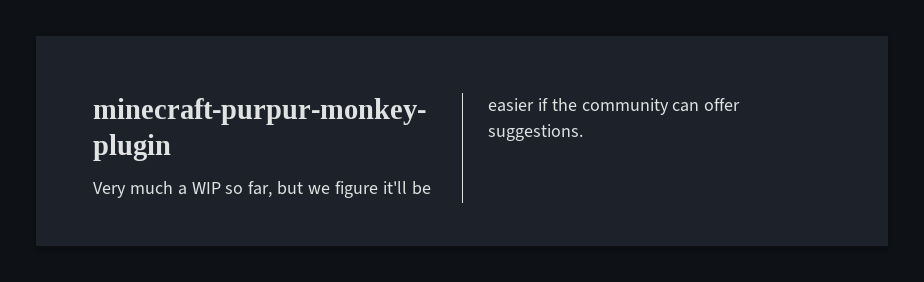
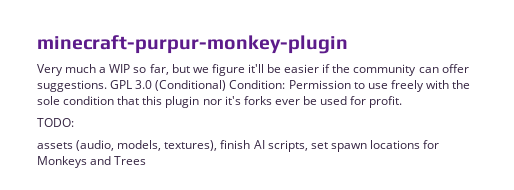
(583, 132) none -> [110,80,471,92] [37,96,403,108] [37,118,74,127] [37,140,440,152] [37,156,147,168] GPL 3.0 (Conditional) Condition: Permission to use freely with the sole condition that this plugin nor it's forks ever be used for profit. // TODO: // assets (audio, models, textures), finish AI scripts, set spawn locations for Monkeys and Trees

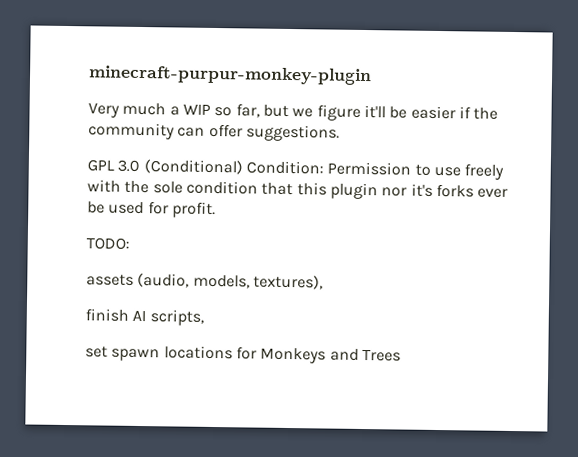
(107, 86) none -> (340, 133) //
(218, 145) none -> (323, 282) //
(308, 146) none -> (204, 317) //

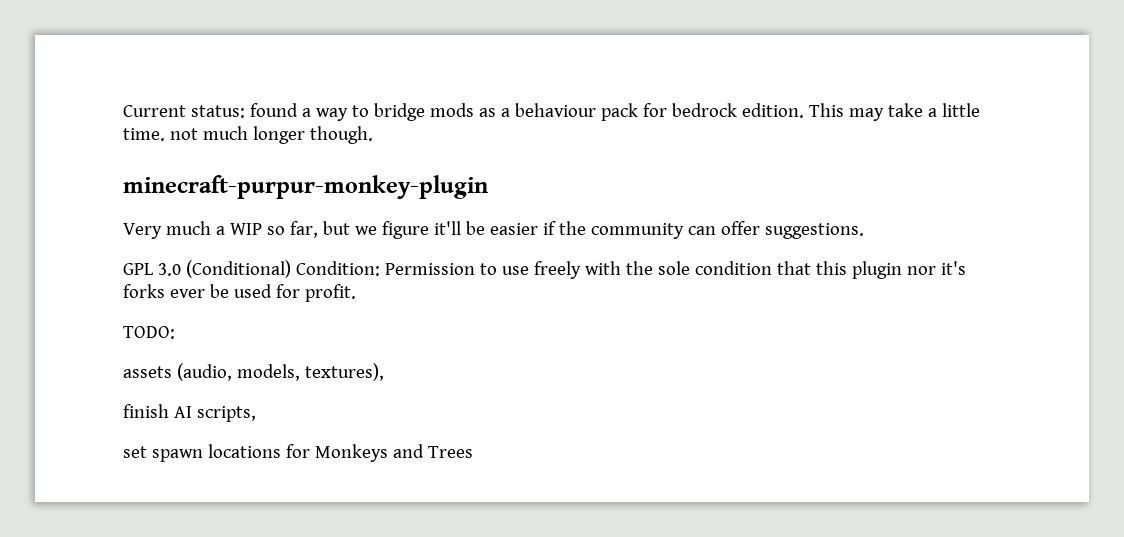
(88, 75) none -> [123,103,980,121] [123,126,373,144] Current status: found a way to bridge mods as a behaviour pack for bedrock edition. This may take a little time. not much longer though. //

